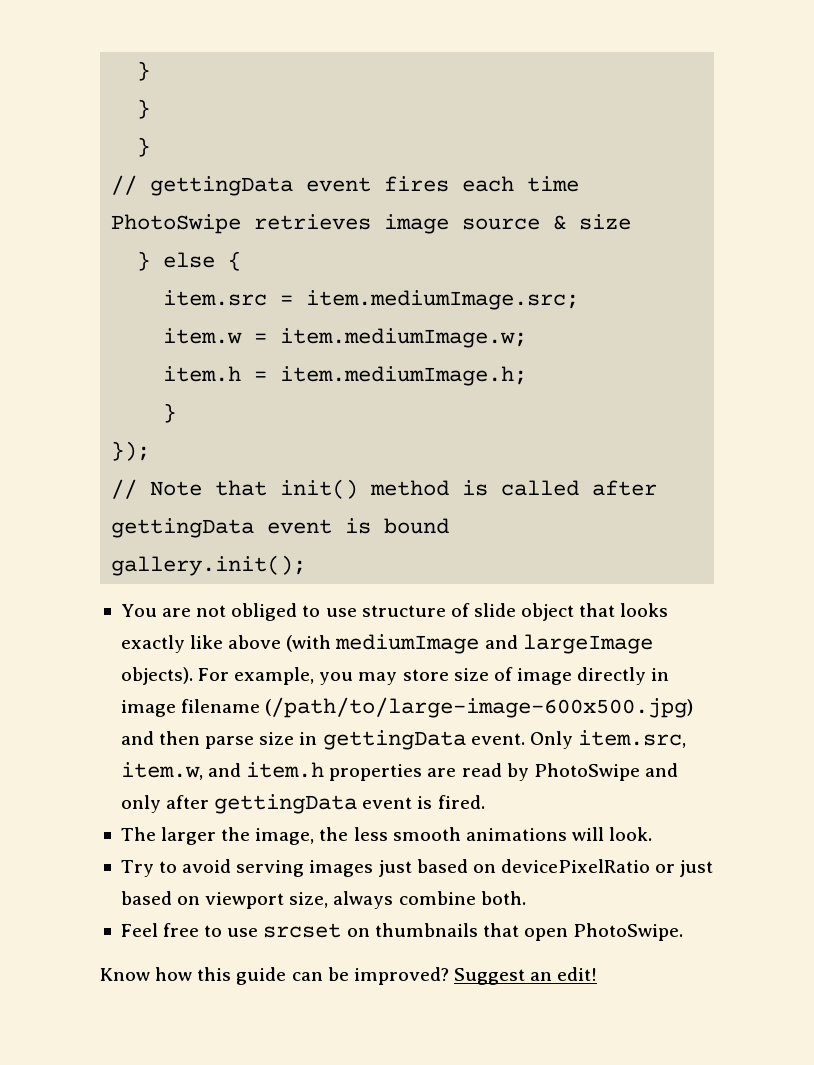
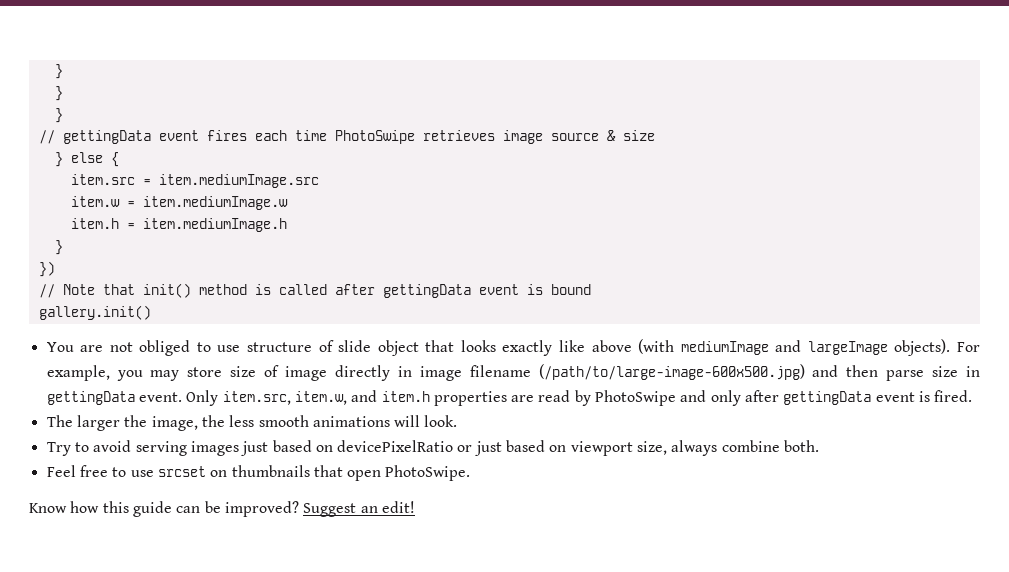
[306,290,580,310] item.mediumImage.src; -> [158,174,319,188] item.mediumImage.src
[280,328,528,348] item.mediumImage.w; -> [142,196,288,210] item.mediumImage.w
[280,366,528,386] [163,403,177,423] [111,441,151,461] item.mediumImage.h; // } // }); -> [142,218,287,232] [54,240,63,255] [38,261,55,277] item.mediumImage.h // } // })
[111,555,307,576] gallery.init(); -> [38,305,151,320] gallery.init()

